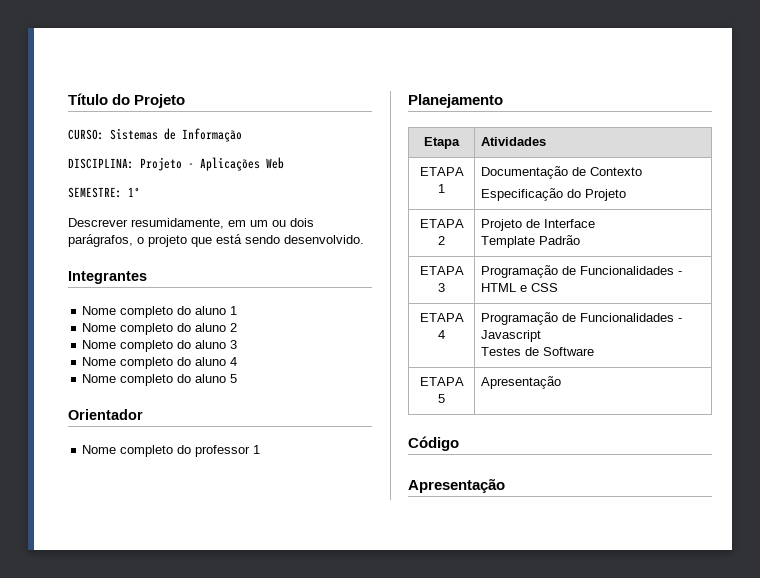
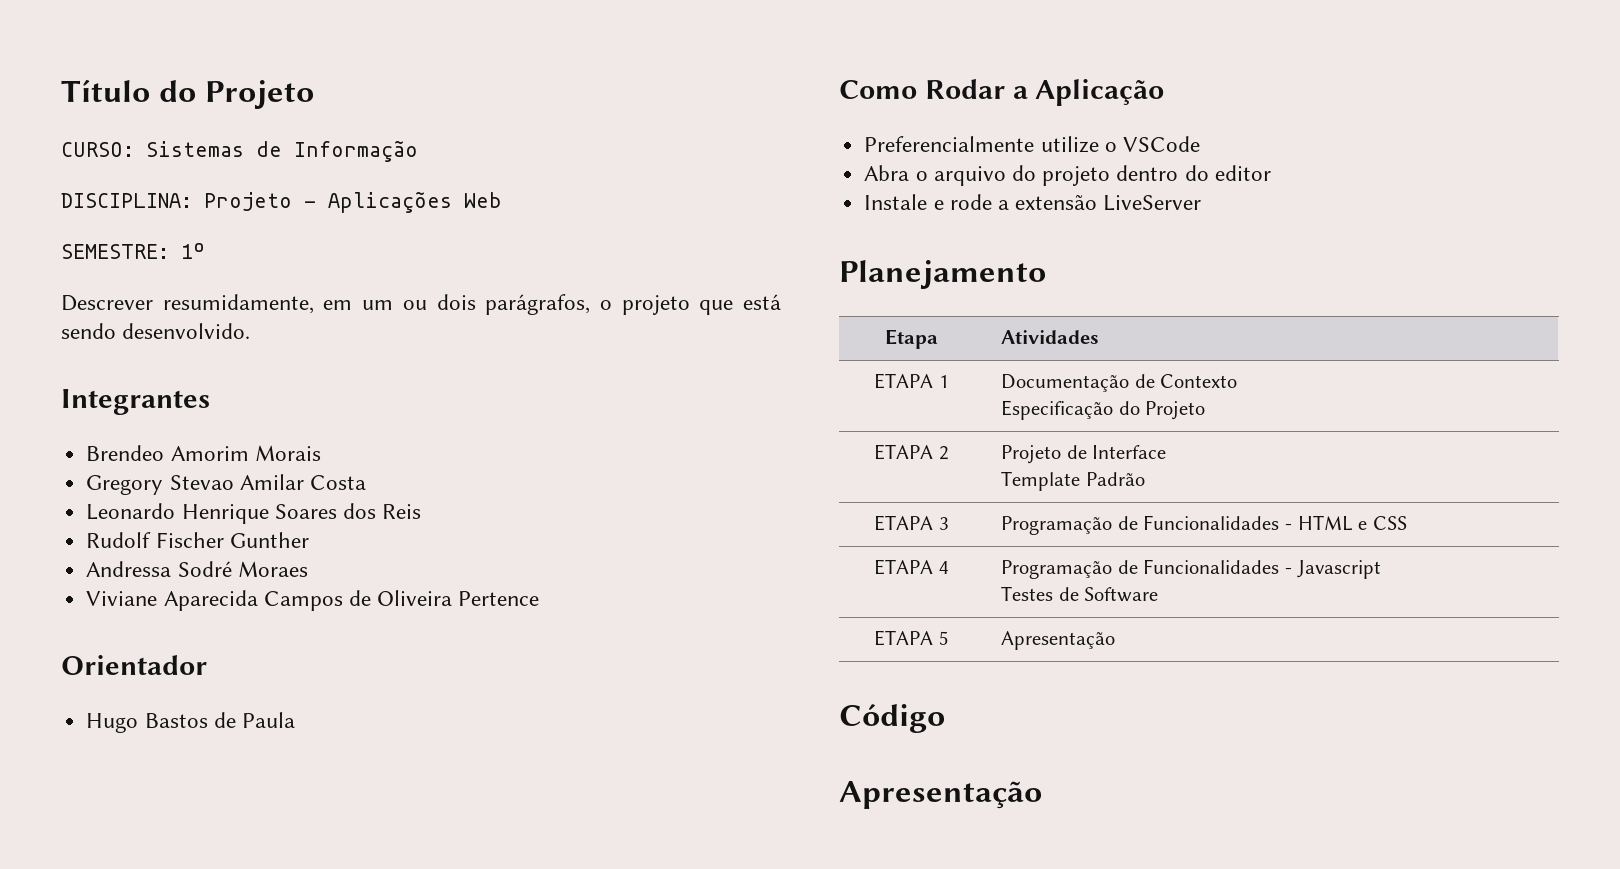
[82,306,238,318] [82,323,238,335] [82,340,238,352] [82,357,238,369] [82,374,238,386] [68,409,143,420] [82,445,261,457] Nome completo do aluno 1 // Nome completo do aluno 2 // Nome completo do aluno 3 // Nome completo do aluno 4 // Nome completo do aluno 5 // Orientador // Nome completo do professor 1 -> [86,445,321,461] [86,474,366,495] [86,503,422,524] [86,532,309,548] [86,561,308,577] [86,590,540,611] [61,655,207,675] [86,712,295,733] [839,79,1165,106] [864,136,1200,153] [864,165,1271,186] [864,194,1202,211] Brendeo Amorim Morais // Gregory Stevao Amilar Costa // Leonardo Henrique Soares dos Reis // Rudolf Fischer Gunther // Andressa Sodré Moraes // Viviane Aparecida Campos de Oliveira Pertence // Orientador // Hugo Bastos de Paula // Como Rodar a Aplicação // Preferencialmente utilize o VSCode // Abra o arquivo do projeto dentro do editor // Instale e rode a extensão LiveServer

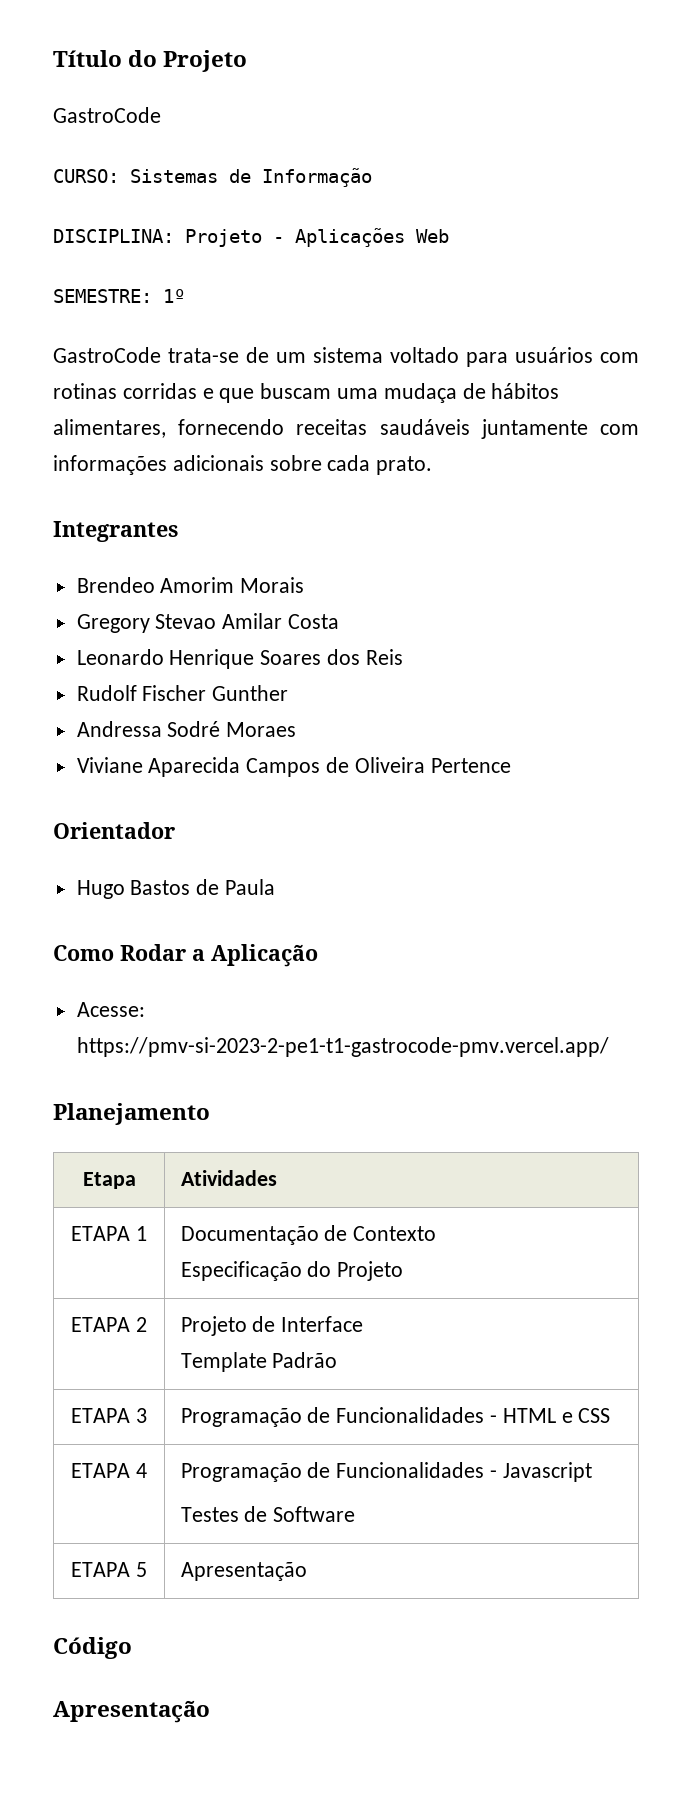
(314, 94) none -> [53,107,161,123] // GastroCode
[61,294,782,315] [61,323,251,339] Descrever resumidamente, em um ou dois parágrafos, o projeto que está sendo desenvolvido. -> [53,347,639,367] [53,383,560,403] [53,419,639,439] [53,455,433,475] GastroCode trata-se de um sistema voltado para usuários com rotinas corridas e que buscam uma mudaça de hábitos alimentares, fornecendo receitas saudáveis juntamente com informações adicionais sobre cada prato.
[864,136,1200,153] [864,165,1271,186] [864,194,1202,211] Preferencialmente utilize o VSCode // Abra o arquivo do projeto dentro do editor // Instale e rode a extensão LiveServer -> [76,1002,145,1017] [76,1037,609,1057] Acesse: https://pmv-si-2023-2-pe1-t1-gastrocode-pmv.vercel.app/

